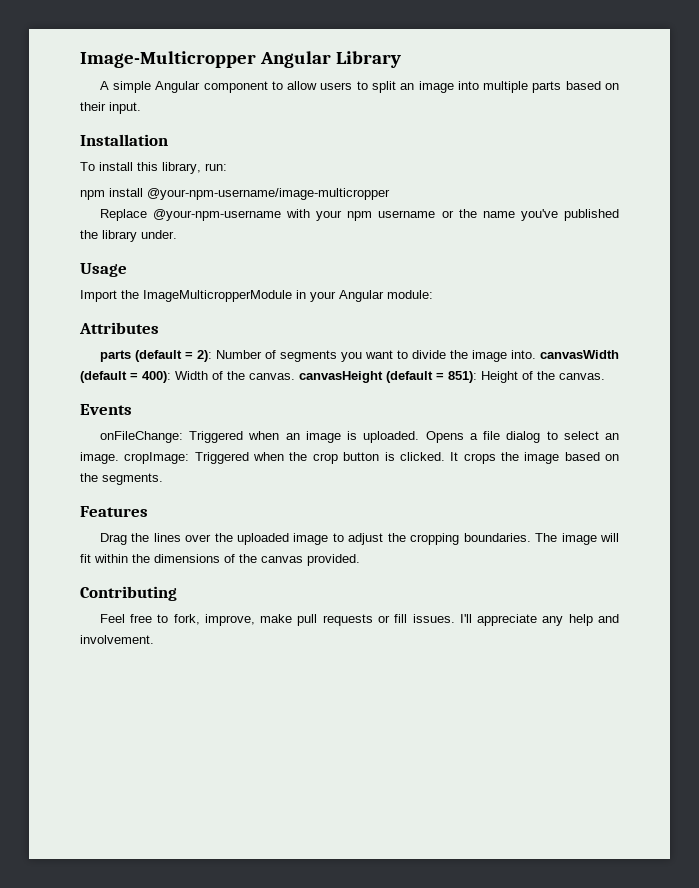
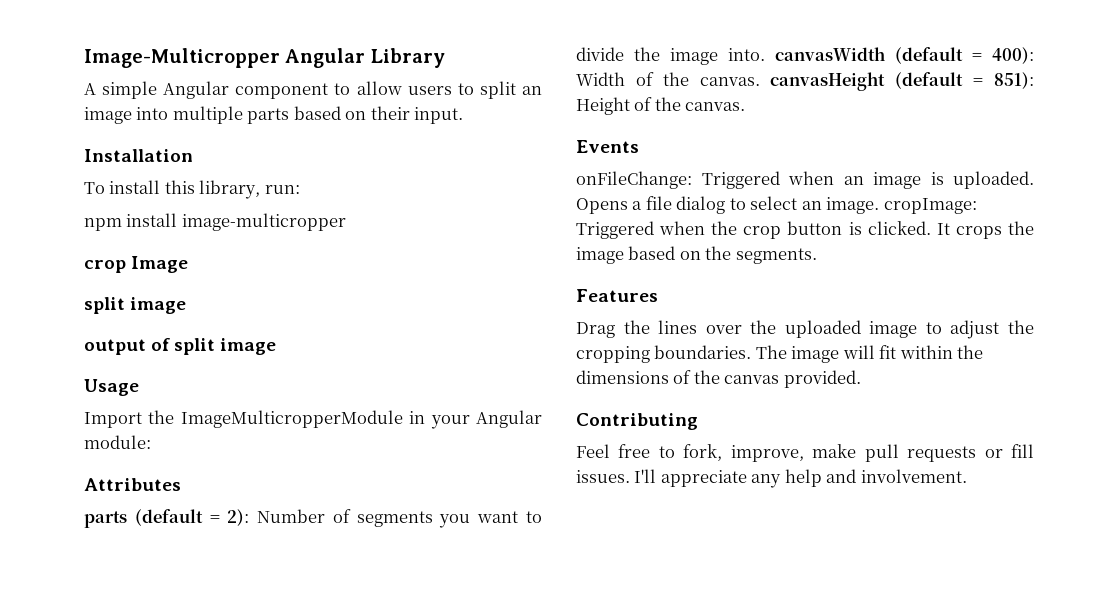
[147,188,390,200] [99,209,619,221] [80,230,177,242] @your-npm-username/image-multicropper // Replace @your-npm-username with your npm username or the name you've published the library under. -> [181,213,346,231] [84,256,189,273] [84,297,187,314] [84,338,277,355] image-multicropper // crop Image // split image // output of split image

